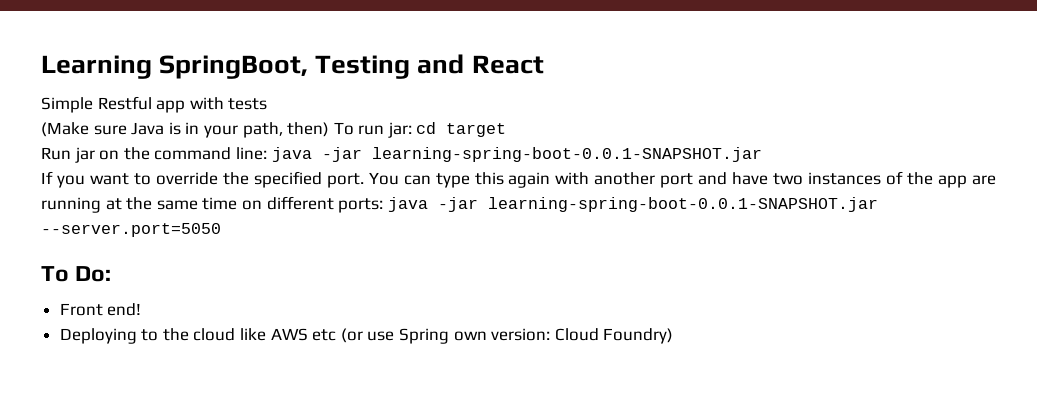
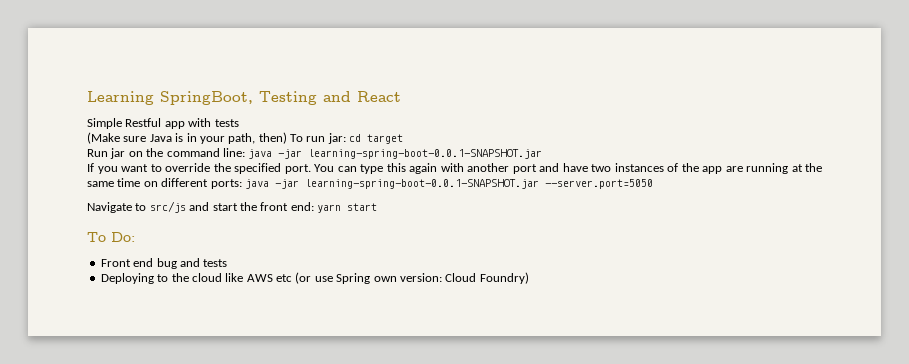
(221, 230) none -> [87,201,377,213] // Navigate to src/js and start the front end: yarn start
[107,303,142,316] end! -> [133,258,228,269] end bug and tests

